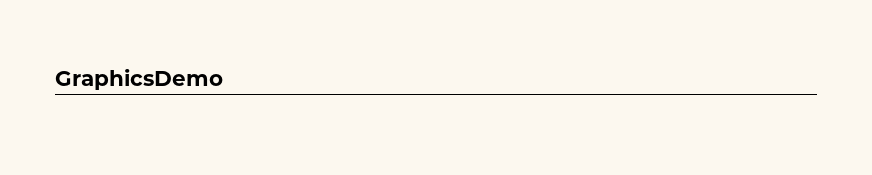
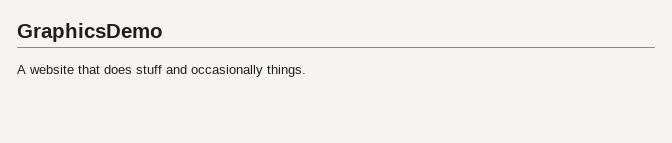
(223, 79) none -> [17,65,306,77] // A website that does stuff and occasionally things.

